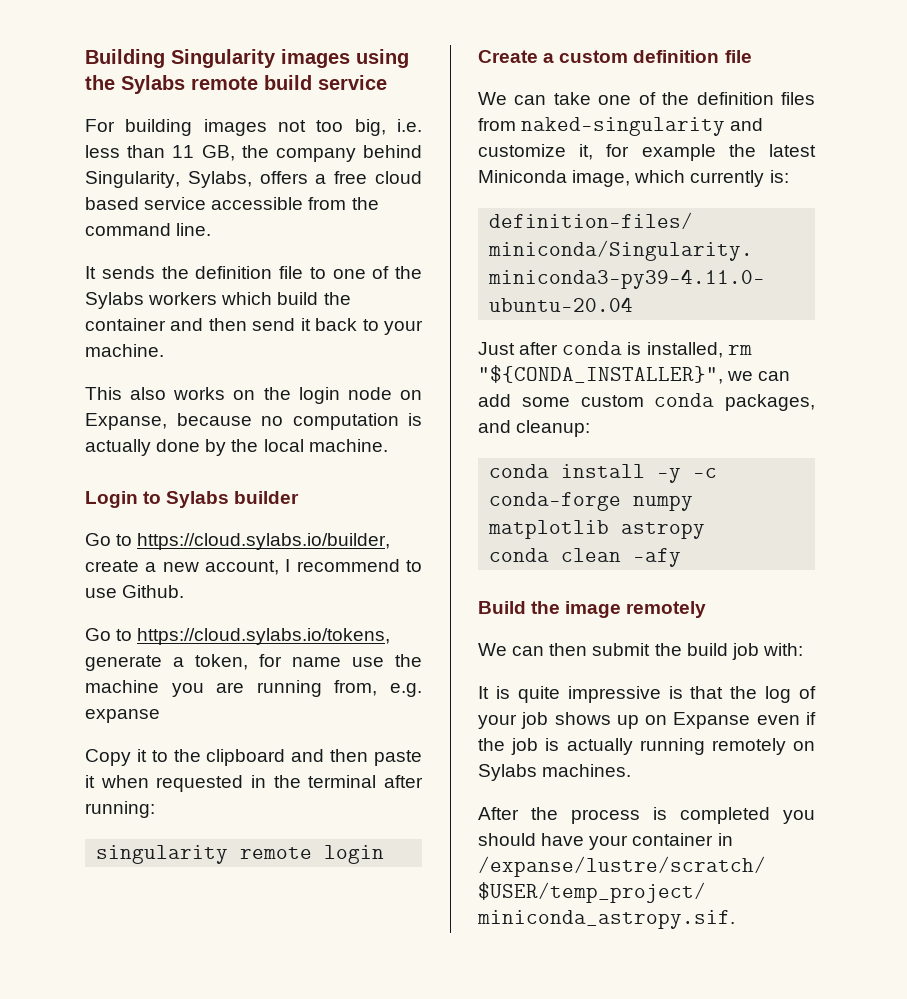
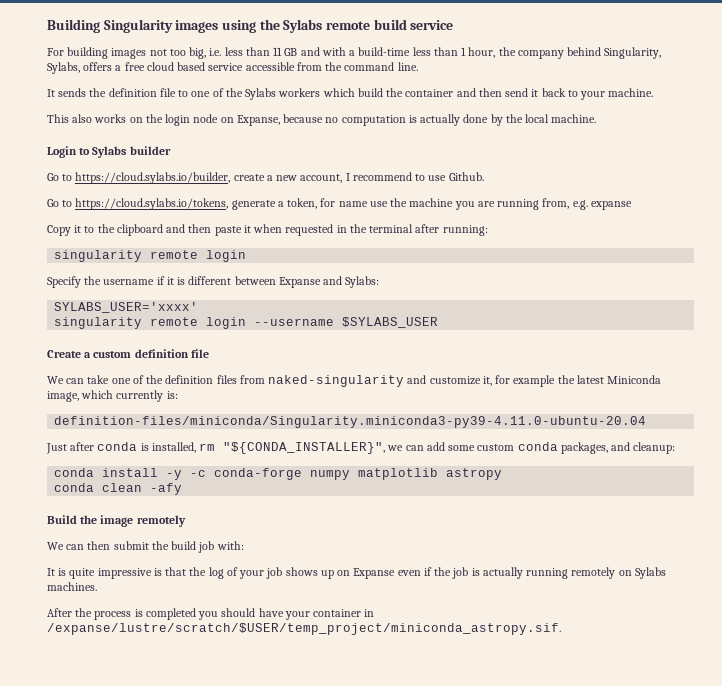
[201,145,235,161] GB, -> [284,47,496,58] GB and with a build-time less than 1 hour,
(385, 854) none -> [47,276,380,288] [54,302,199,313] [54,317,439,329] // Specify the username if it is different between Expanse and Sylabs: // SYLABS_USER='xxxx' // singularity remote login --username $SYLABS_USER

